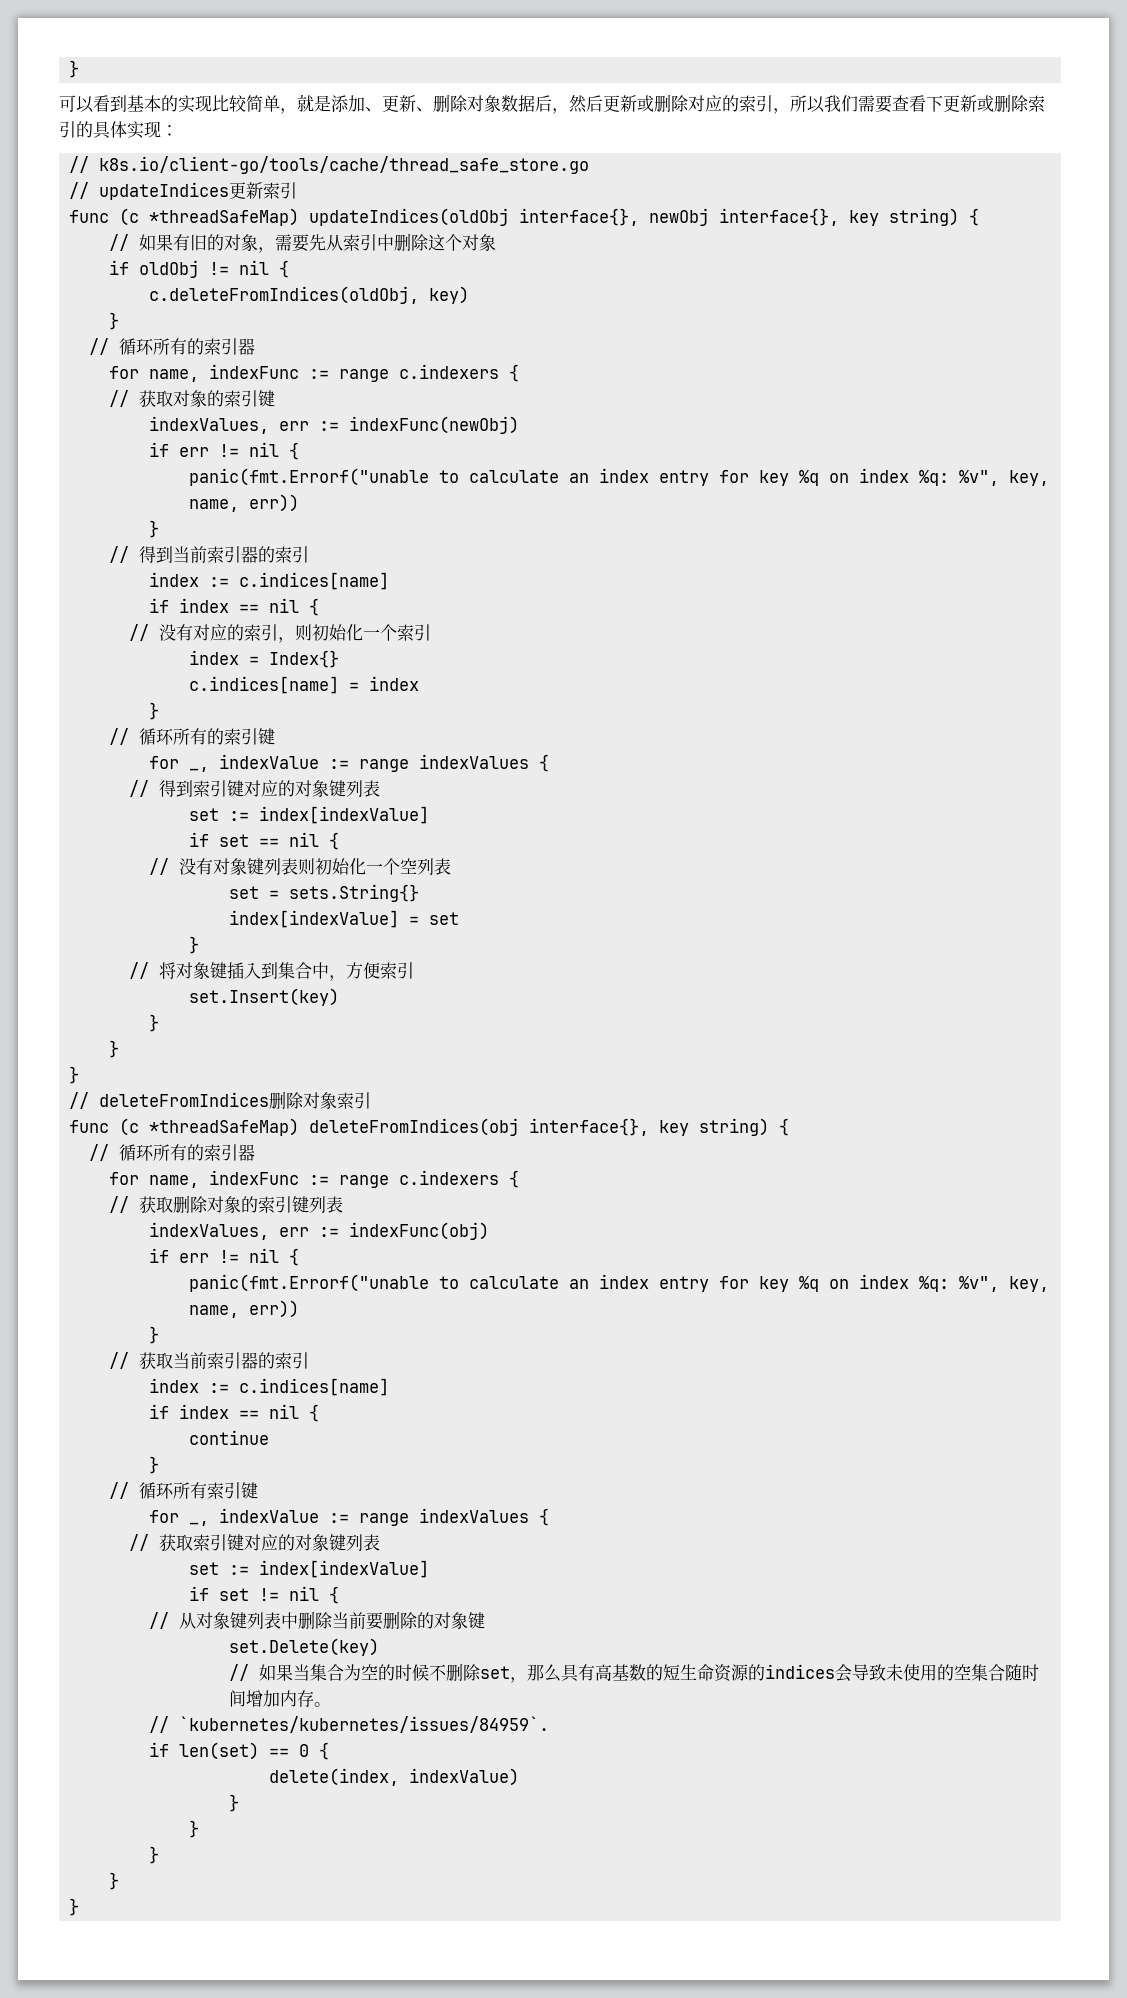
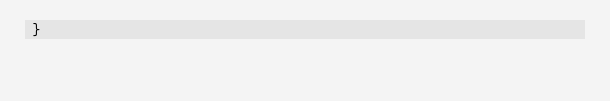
[69,60,80,78] [59,94,1045,114] [59,121,178,139] [69,156,590,174] [69,182,298,200] [69,208,980,226] [109,233,497,253] [109,260,290,278] [149,286,470,304] [109,312,120,330] [89,338,256,355] [109,364,520,382] [109,390,276,407] [149,416,520,434] [149,442,300,460] [189,468,1050,486] [189,494,300,512] [149,520,160,538] [109,546,310,563] [149,572,390,590] [149,598,320,616] [129,624,432,643] [189,650,340,668] [189,676,420,694] [149,702,160,720] [109,728,276,745] [149,754,550,772] [129,780,381,797] [189,806,430,824] [189,832,340,850] [149,858,452,875] [229,884,420,902] [229,910,460,928] [189,936,200,954] [129,962,415,981] [189,988,340,1006] [149,1014,160,1032] [109,1040,120,1058] [69,1066,80,1084] [69,1091,372,1109] [69,1118,790,1136] [89,1144,256,1161] [109,1170,520,1188] [109,1195,344,1213] [149,1222,490,1240] [149,1248,300,1266] [189,1274,1050,1292] [189,1300,300,1318] [149,1326,160,1344] [109,1352,310,1369] [149,1378,390,1396] [149,1404,320,1422] [189,1430,270,1445] [149,1456,160,1474] [109,1482,259,1499] [149,1508,550,1526] [129,1534,381,1551] [189,1560,430,1578] [189,1586,340,1604] [149,1611,486,1630] [229,1638,380,1656] [229,1663,1040,1683] [229,1690,332,1707] [149,1716,550,1733] [149,1742,330,1760] [269,1768,520,1786] [229,1794,240,1812] [189,1820,200,1838] [149,1846,160,1864] [109,1872,120,1890] [69,1898,80,1916] } // 可以看到基本的实现比较简单，就是添加、更新、删除对象数据后，然后更新或删除对应的索引，所以我们需要查看下更新或删除索引的具体实现： // // k8s.io/client-go/tools/cache/thread_safe_store.go // // updateIndices更新索引 // func (c *threadSafeMap) updateIndices(oldObj interface{}, newObj interface{}, key string) { // // 如果有旧的对象，需要先从索引中删除这个对象 // if oldObj != nil { // c.deleteFromIndices(oldObj, key) // } // // 循环所有的索引器 // for name, indexFunc := range c.indexers { // // 获取对象的索引键 // indexValues, err := indexFunc(newObj) // if err != nil { // panic(fmt.Errorf("unable to calculate an index entry for key %q on index %q: %v", key, name, err)) // } // // 得到当前索引器的索引 // index := c.indices[name] // if index == nil { // // 没有对应的索引，则初始化一个索引 // index = Index{} // c.indices[name] = index // } // // 循环所有的索引键 // for _, indexValue := range indexValues { // // 得到索引键对应的对象键列表 // set := index[indexValue] // if set == nil { // // 没有对象键列表则初始化一个空列表 // set = sets.String{} // index[indexValue] = set // } // // 将对象键插入到集合中，方便索引 // set.Insert(key) // } // } // } // // deleteFromIndices删除对象索引 // func (c *threadSafeMap) deleteFromIndices(obj interface{}, key string) { // // 循环所有的索引器 // for name, indexFunc := range c.indexers { // // 获取删除对象的索引键列表 // indexValues, err := indexFunc(obj) // if err != nil { // panic(fmt.Errorf("unable to calculate an index entry for key %q on index %q: %v", key, name, err)) // } // // 获取当前索引器的索引 // index := c.indices[name] // if index == nil { // continue // } // // 循环所有索引键 // for _, indexValue := range indexValues { // // 获取索引键对应的对象键列表 // set := index[indexValue] // if set != nil { // // 从对象键列表中删除当前要删除的对象键 // set.Delete(key) // // 如果当集合为空的时候不删除set，那么具有高基数的短生命资源的indices会导致未使用的空集合随时间增加内存。 // // `kubernetes/kubernetes/issues/84959`. // if len(set) == 0 { // delete(index, indexValue) // } // } // } // } // } -> [32,23,40,37] }

